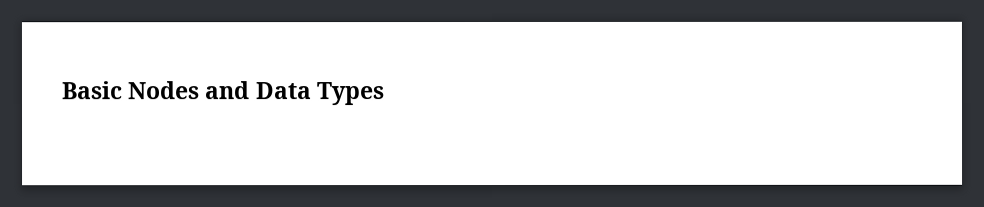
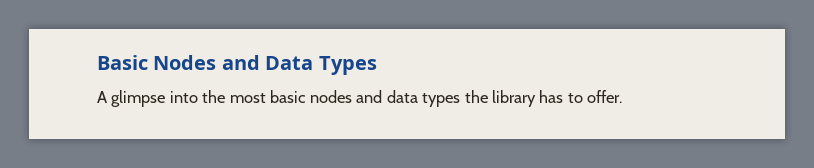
(385, 94) none -> [97,90,623,107] // A glimpse into the most basic nodes and data types the library has to offer.

